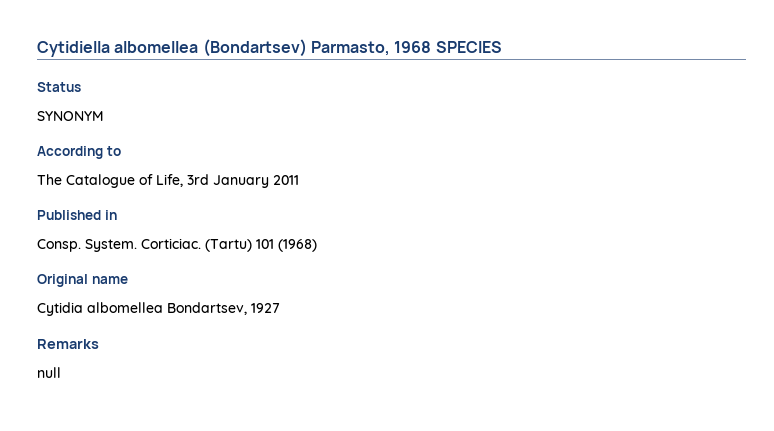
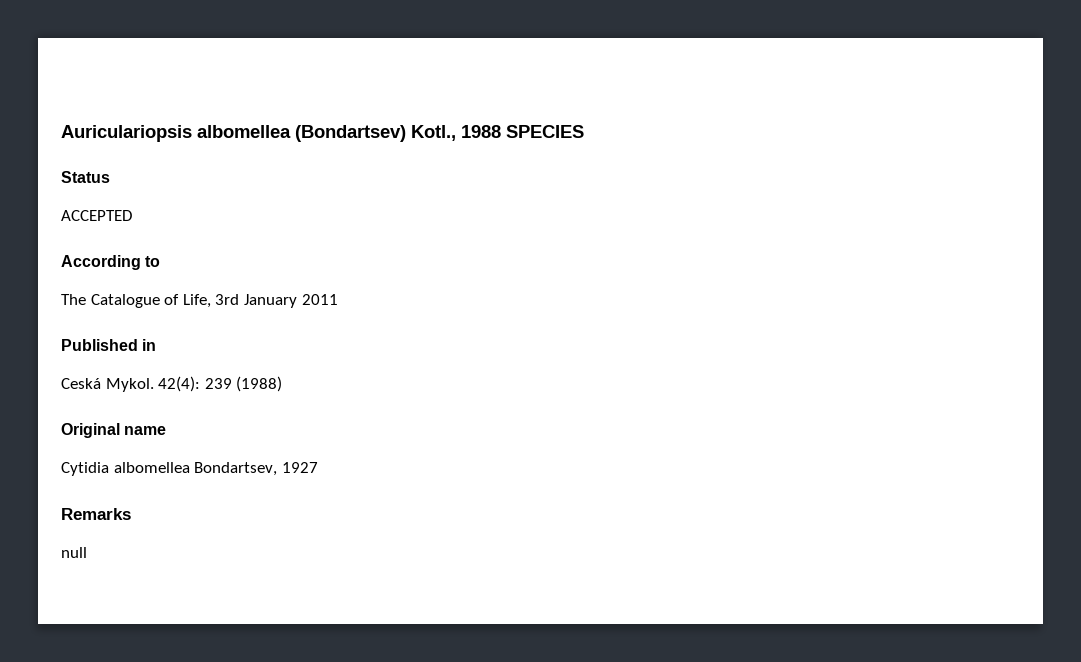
[37,41,110,57] Cytidiella -> [61,125,192,142] Auriculariopsis
[310,41,432,56] Parmasto, 1968 -> [411,125,501,141] Kotl., 1988
[37,111,104,121] SYNONYM -> [61,210,132,221] ACCEPTED
[37,238,317,252] Consp. System. Corticiac. (Tartu) 101 (1968) -> [61,376,283,392] Ceská Mykol. 42(4): 239 (1988)

